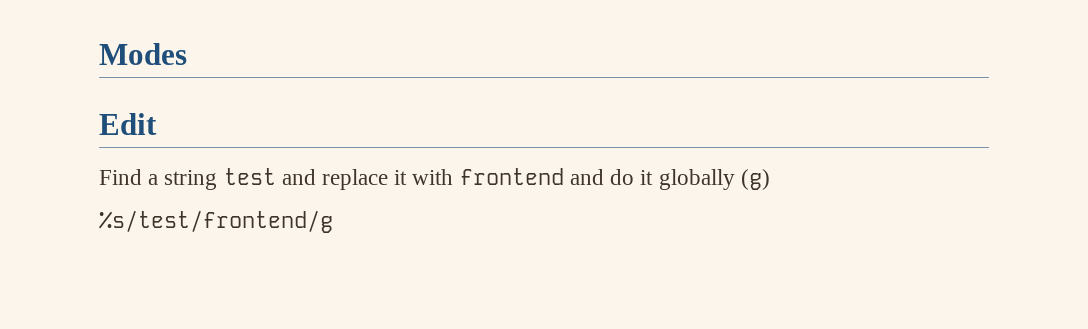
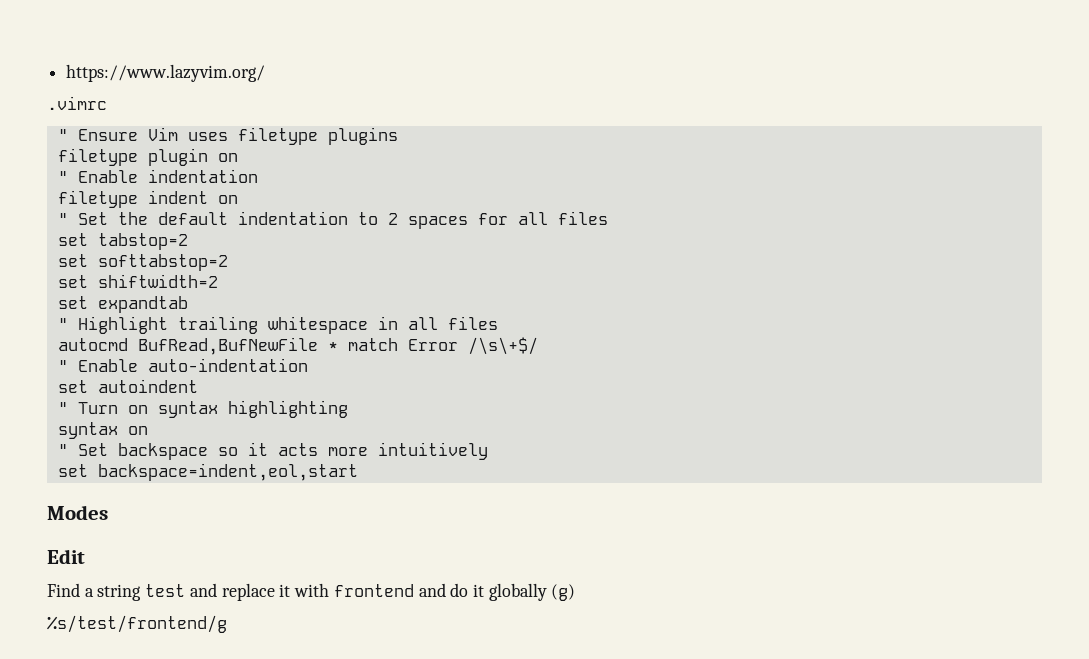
(99, 54) none -> [66,64,266,82] [47,96,107,110] [57,127,398,145] [57,148,238,166] [57,169,258,183] [57,190,238,208] [57,211,608,229] [57,233,188,250] [57,254,228,271] [57,274,218,288] [57,296,188,313] [57,316,498,334] [57,337,538,355] [57,358,308,372] [57,379,198,393] [57,400,348,418] [57,422,148,439] [57,442,488,460] [57,463,358,481] https://www.lazyvim.org/ // .vimrc // " Ensure Vim uses filetype plugins // filetype plugin on // " Enable indentation // filetype indent on // " Set the default indentation to 2 spaces for all files // set tabstop=2 // set softtabstop=2 // set shiftwidth=2 // set expandtab // " Highlight trailing whitespace in all files // autocmd BufRead,BufNewFile * match Error /\s\+$/ // " Enable auto-indentation // set autoindent // " Turn on syntax highlighting // syntax on // " Set backspace so it acts more intuitively // set backspace=indent,eol,start //

